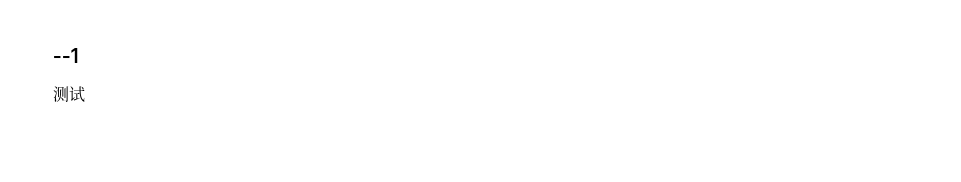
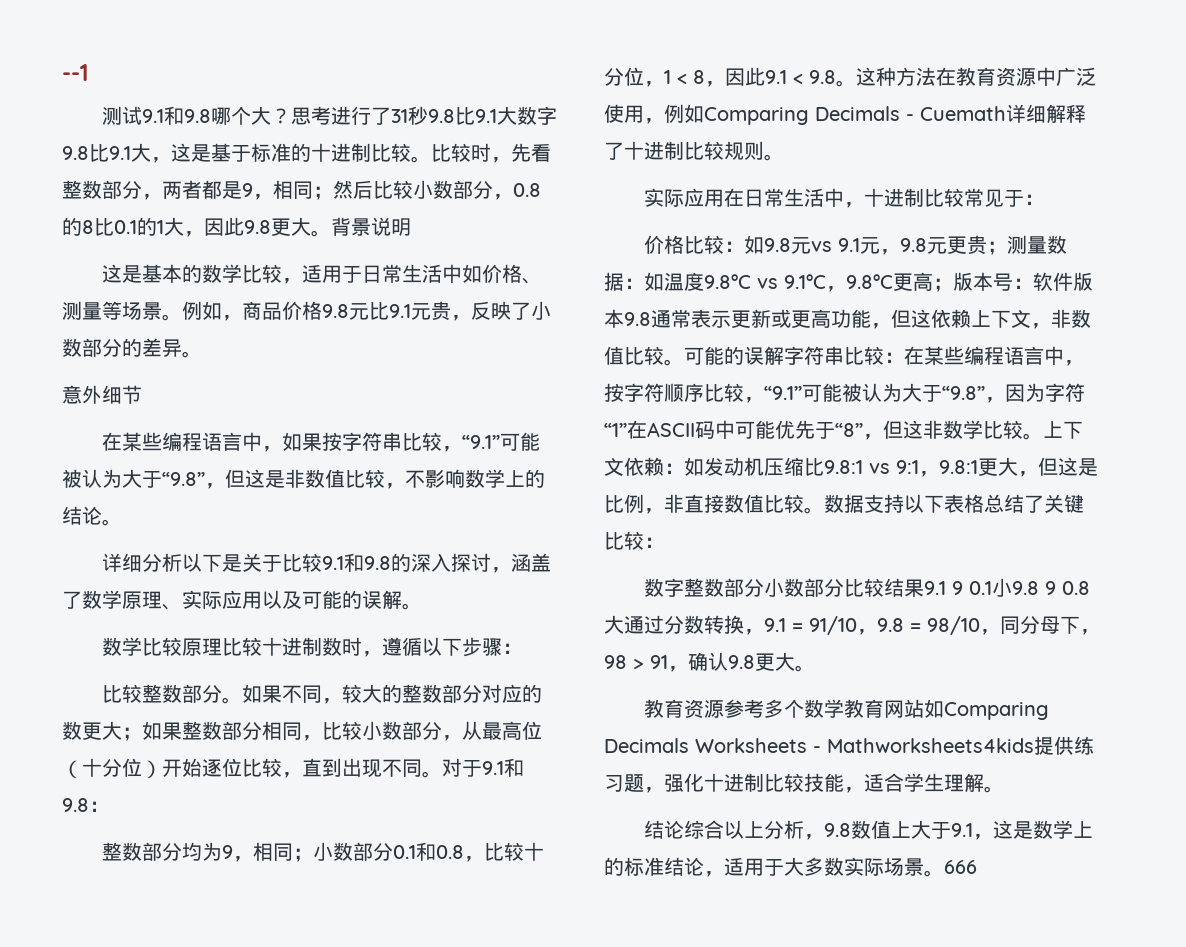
(85, 94) none -> [142,106,558,125] [62,143,551,163] [62,180,541,200] [62,217,411,237] [102,264,543,284] [62,301,551,321] [62,338,202,358] [62,385,142,404] [102,432,541,452] [62,469,545,489] [62,506,122,526] [102,553,552,573] [62,590,422,610] [102,637,523,657] [102,684,543,704] [62,721,542,741] [62,758,524,779] [62,798,109,812] [102,842,545,862] [604,67,1096,87] [604,104,1086,125] [604,141,784,161] [644,188,1045,208] [644,235,1068,255] [604,272,1093,292] [604,309,1091,329] [604,346,1084,366] [604,383,1085,403] [604,420,1083,440] [604,457,1098,477] [604,494,1084,514] [604,531,664,550] [644,578,1091,597] [604,615,1100,635] [604,652,815,672] [644,699,1050,720] [604,736,1094,755] [604,773,1004,793] [644,820,1094,840] [604,857,977,877] 9.1和9.8哪个大？思考进行了31秒9.8比9.1大数字9.8比9.1大，这是基于标准的十进制比较。比较时，先看整数部分，两者都是9，相同；然后比较小数部分，0.8的8比0.1的1大，因此9.8更大。背景说明 // 这是基本的数学比较，适用于日常生活中如价格、测量等场景。例如，商品价格9.8元比9.1元贵，反映了小数部分的差异。 // 意外细节 // 在某些编程语言中，如果按字符串比较，“9.1”可能被认为大于“9.8”，但这是非数值比较，不影响数学上的结论。 // 详细分析以下是关于比较9.1和9.8的深入探讨，涵盖了数学原理、实际应用以及可能的误解。 // 数学比较原理比较十进制数时，遵循以下步骤： // 比较整数部分。如果不同，较大的整数部分对应的数更大；如果整数部分相同，比较小数部分，从最高位（十分位）开始逐位比较，直到出现不同。对于9.1和9.8： // 整数部分均为9，相同；小数部分0.1和0.8，比较十分位，1 < 8，因此9.1 < 9.8。这种方法在教育资源中广泛使用，例如Comparing Decimals - Cuemath详细解释了十进制比较规则。 // 实际应用在日常生活中，十进制比较常见于： // 价格比较：如9.8元vs 9.1元，9.8元更贵；测量数据：如温度9.8°C vs 9.1°C，9.8°C更高；版本号：软件版本9.8通常表示更新或更高功能，但这依赖上下文，非数值比较。可能的误解字符串比较：在某些编程语言中，按字符顺序比较，“9.1”可能被认为大于“9.8”，因为字符“1”在ASCII码中可能优先于“8”，但这非数学比较。上下文依赖：如发动机压缩比9.8:1 vs 9:1，9.8:1更大，但这是比例，非直接数值比较。数据支持以下表格总结了关键比较： // 数字整数部分小数部分比较结果9.1 9 0.1小9.8 9 0.8大通过分数转换，9.1 = 91/10，9.8 = 98/10，同分母下，98 > 91，确认9.8更大。 // 教育资源参考多个数学教育网站如Comparing Decimals Worksheets - Mathworksheets4kids提供练习题，强化十进制比较技能，适合学生理解。 // 结论综合以上分析，9.8数值上大于9.1，这是数学上的标准结论，适用于大多数实际场景。666

